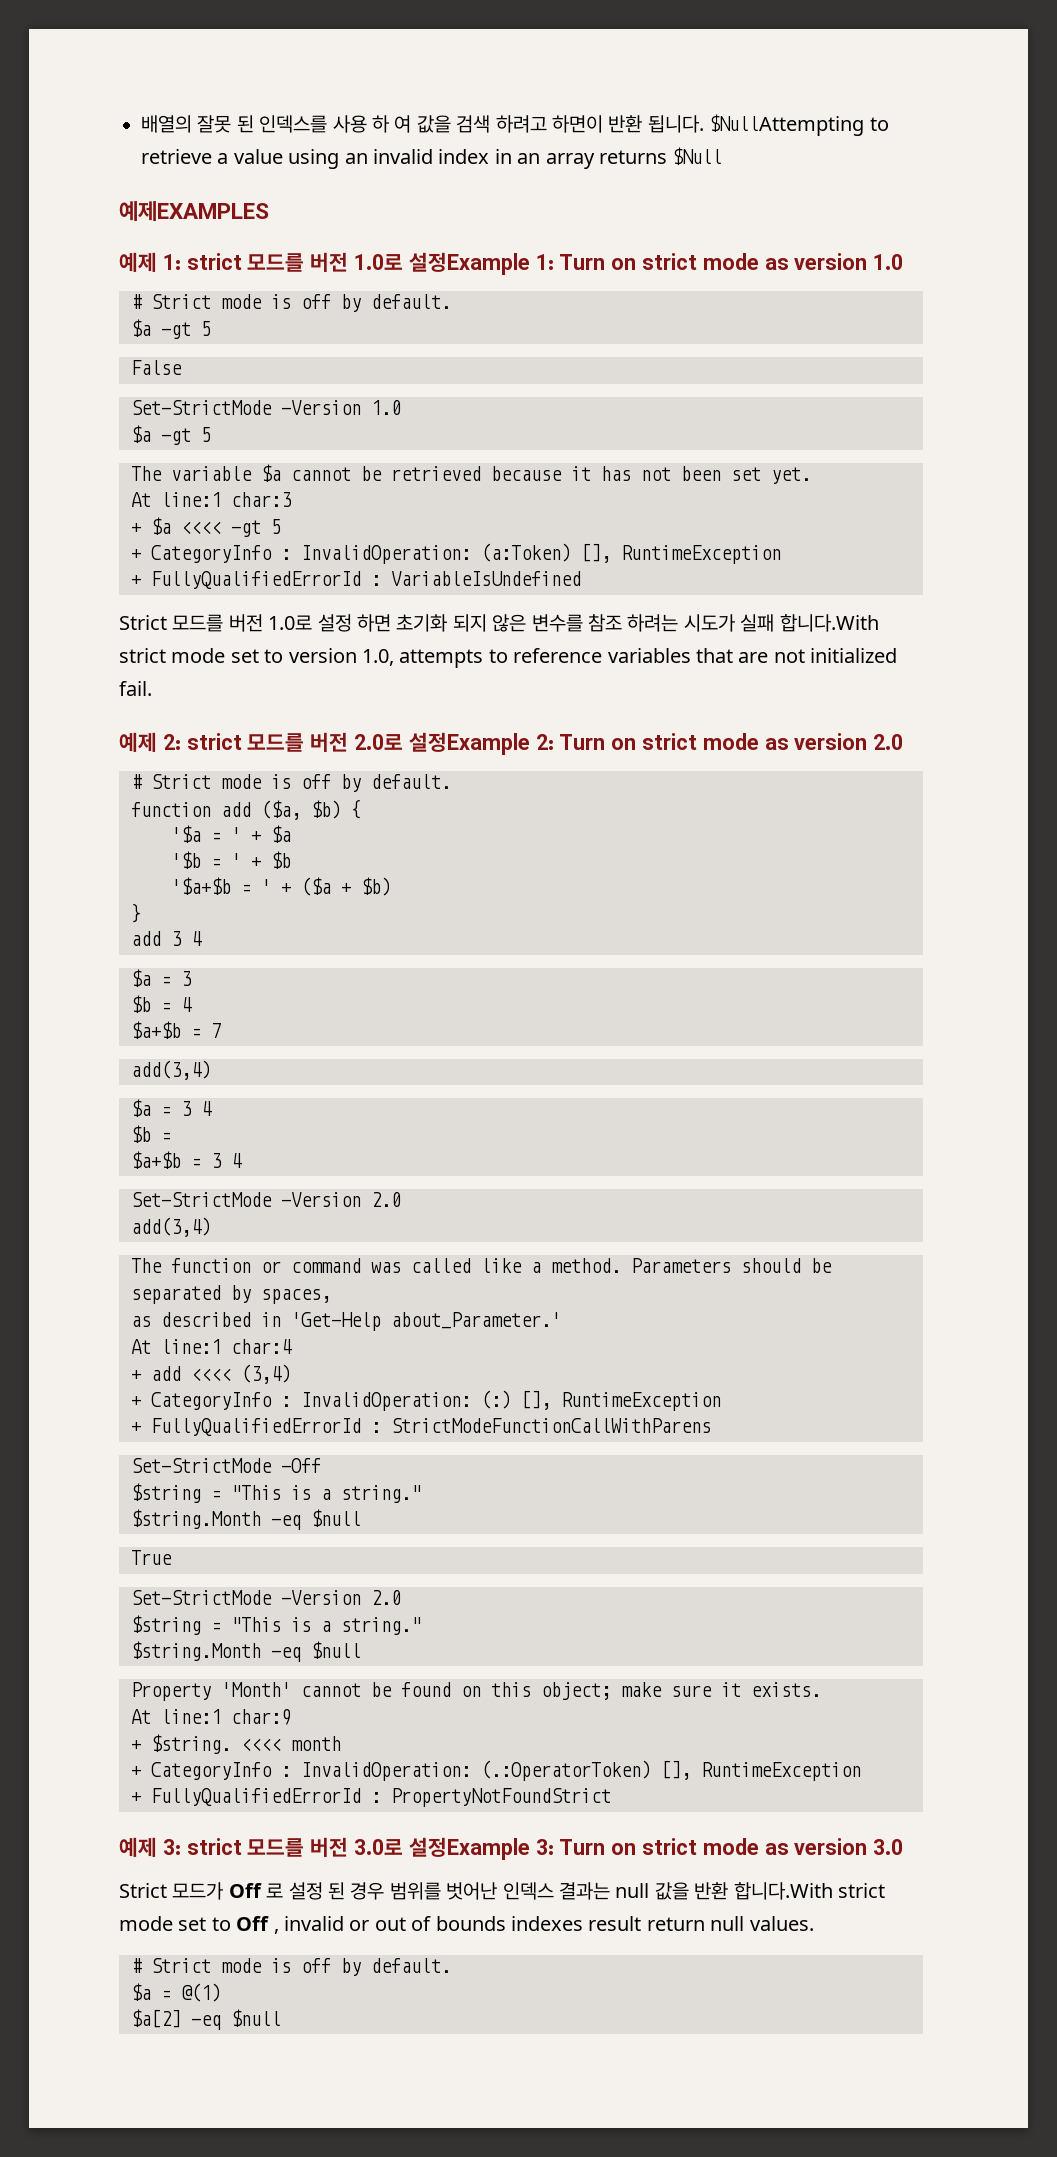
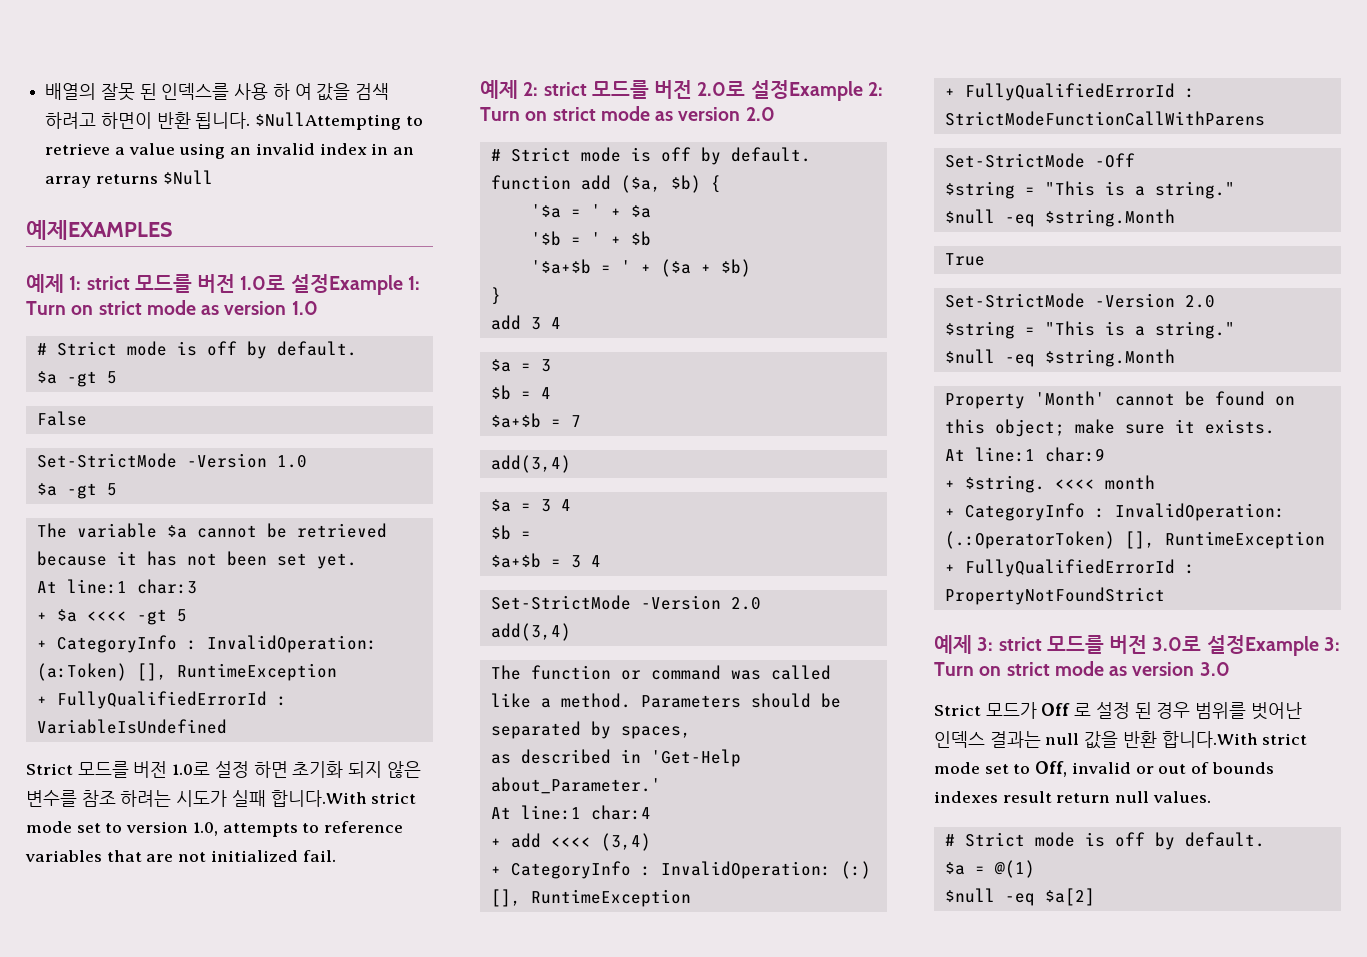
[131,1509,361,1530] $string.Month -eq $null -> [944,209,1175,227] $null -eq $string.Month
[131,1641,361,1662] $string.Month -eq $null -> [944,349,1175,367] $null -eq $string.Month
[236,1916,279,1934] Off , -> [1035,761,1068,777] Off,
[131,2009,281,2030] $a[2] -eq $null -> [944,888,1095,906] $null -eq $a[2]

